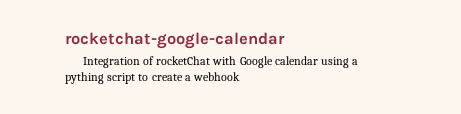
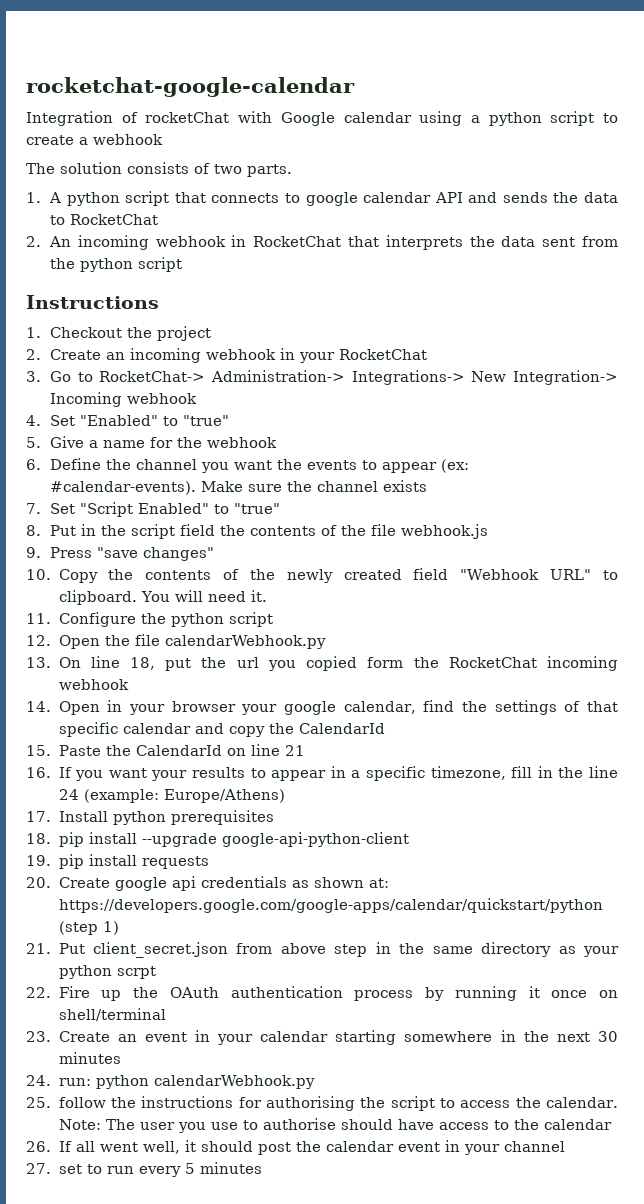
[65,72,104,84] pything -> [488,112,542,126] python
(241, 76) none -> [26,162,292,177] [26,191,618,206] [49,214,158,225] [26,235,618,250] [49,257,182,272] [26,295,159,309] [26,326,211,341] [26,348,427,363] [26,370,618,385] [49,392,197,407] [26,415,229,426] [26,436,277,448] [26,458,469,473] [49,480,427,495] [26,502,280,517] [26,524,488,539] [26,547,214,561] [26,568,618,583] [58,590,268,605] [26,612,273,627] [26,634,327,649] [26,656,618,671] [58,679,129,690] [26,700,618,715] [58,722,385,737] [26,744,305,756] [26,766,618,781] [58,789,285,803] [26,810,274,825] [26,832,409,847] [26,854,209,869] [26,876,389,891] [58,898,603,913] [58,921,119,935] [26,942,619,958] [58,965,156,979] [26,986,618,1001] [58,1008,166,1021] [26,1030,618,1045] [58,1052,121,1064] [26,1075,316,1089] [26,1096,619,1111] [58,1118,612,1133] [26,1140,565,1155] [26,1162,262,1177] // The solution consists of two parts. // 1. A python script that connects to google calendar API and sends the data to RocketChat // 2. An incoming webhook in RocketChat that interprets the data sent from the python script // Instructions // 1. Checkout the project // 2. Create an incoming webhook in your RocketChat // 3. Go to RocketChat-> Administration-> Integrations-> New Integration-> Incoming webhook // 4. Set "Enabled" to "true" // 5. Give a name for the webhook // 6. Define the channel you want the events to appear (ex: #calendar-events). Make sure the channel exists // 7. Set "Script Enabled" to "true" // 8. Put in the script field the contents of the file webhook.js // 9. Press "save changes" // 10. Copy the contents of the newly created field "Webhook URL" to clipboard. You will need it. // 11. Configure the python script // 12. Open the file calendarWebhook.py // 13. On line 18, put the url you copied form the RocketChat incoming webhook // 14. Open in your browser your google calendar, find the settings of that specific calendar and copy the CalendarId // 15. Paste the CalendarId on line 21 // 16. If you want your results to appear in a specific timezone, fill in the line 24 (example: Europe/Athens) // 17. Install python prerequisites // 18. pip install --upgrade google-api-python-client // 19. pip install requests // 20. Create google api credentials as shown at: https://developers.google.com/google-apps/calendar/quickstart/python (step 1) // 21. Put client_secret.json from above step in the same directory as your python scrpt // 22. Fire up the OAuth authentication process by running it once on shell/terminal // 23. Create an event in your calendar starting somewhere in the next 30 minutes // 24. run: python calendarWebhook.py // 25. follow the instructions for authorising the script to access the calendar. Note: The user you use to authorise should have access to the calendar // 26. If all went well, it should post the calendar event in your channel // 27. set to run every 5 minutes

